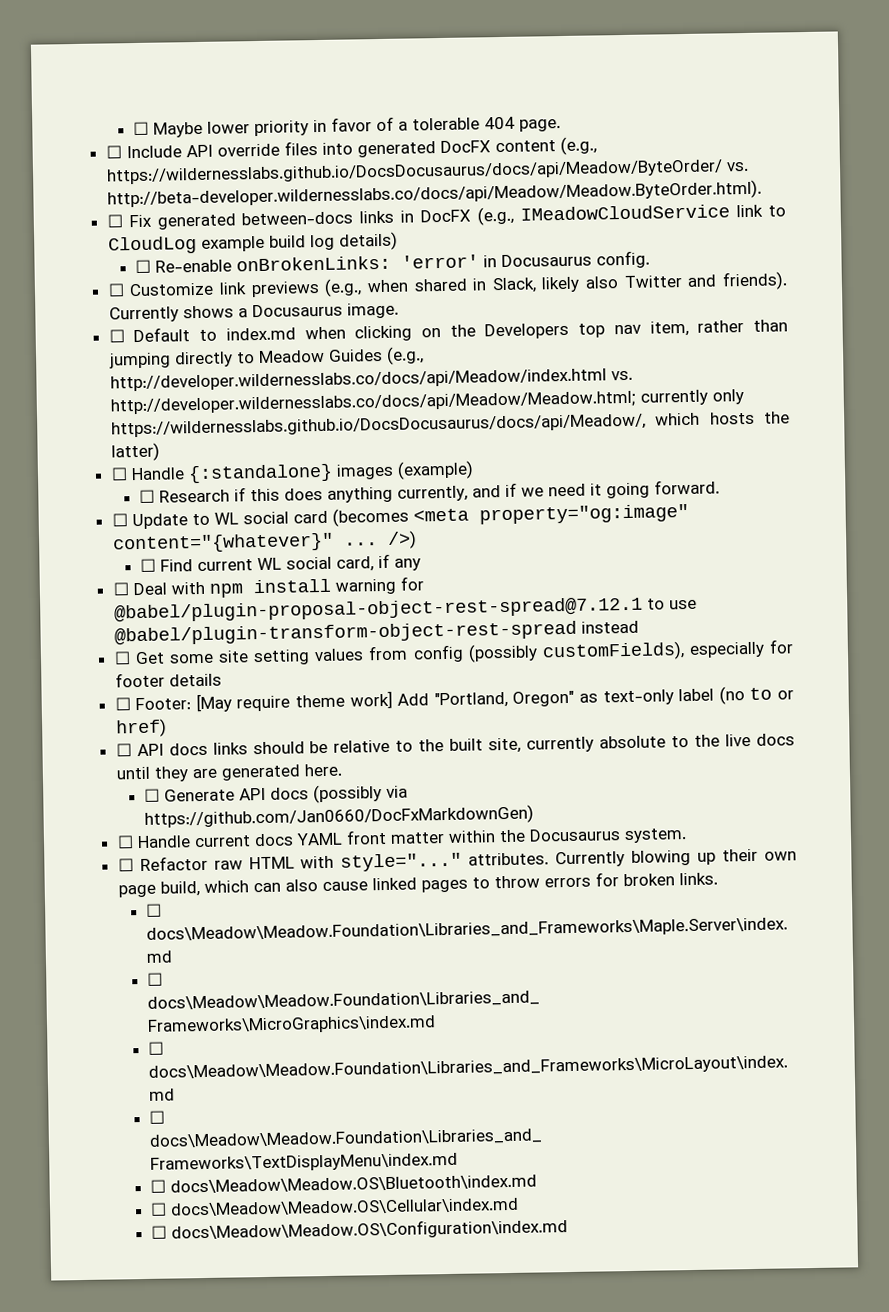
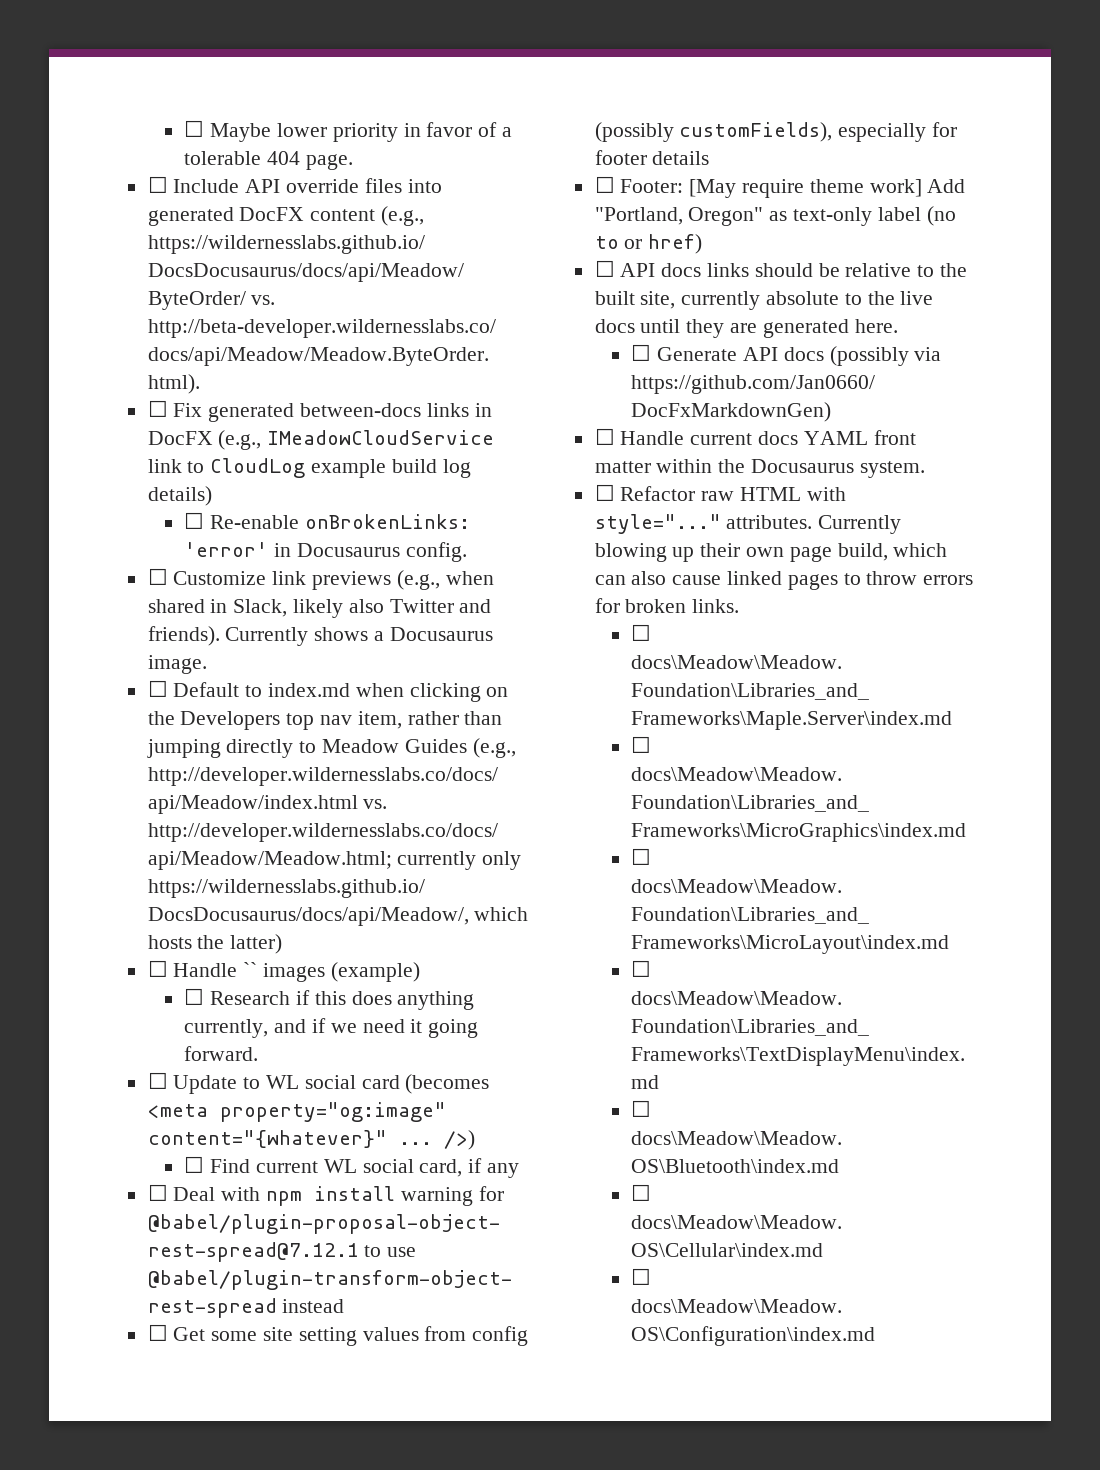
[187,463,333,484] {:standalone} -> [243,962,258,977] ``

